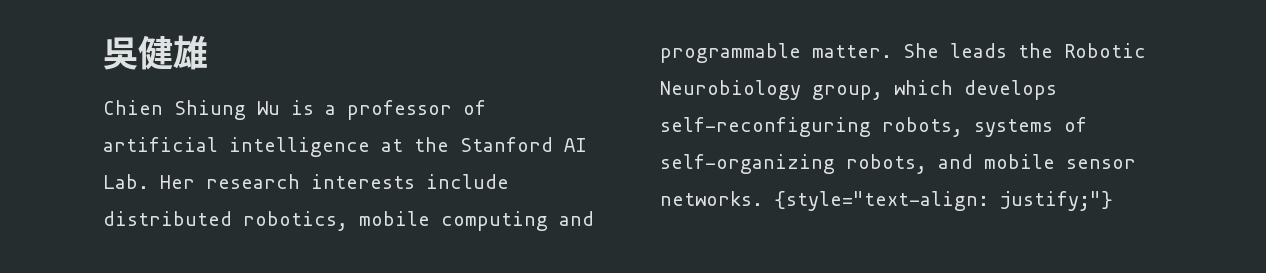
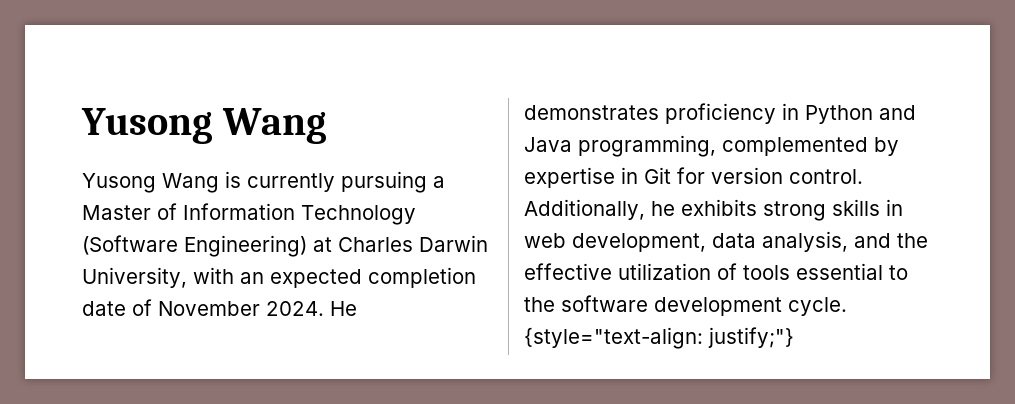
[103,35,208,70] [103,100,486,120] [103,137,587,157] [103,174,509,189] [103,211,594,231] [660,43,1146,63] [660,80,1057,100] [660,117,1087,137] [660,154,1136,174] [660,191,763,206] 吳健雄 // Chien Shiung Wu is a professor of artificial intelligence at the Stanford AI Lab. Her research interests include distributed robotics, mobile computing and programmable matter. She leads the Robotic Neurobiology group, which develops self-reconfiguring robots, systems of self-organizing robots, and mobile sensor networks. -> [81,108,326,144] [82,171,445,193] [82,203,416,225] [82,235,488,257] [82,267,476,288] [82,299,357,316] [524,103,916,124] [524,135,899,157] [524,167,863,188] [524,199,903,221] [524,231,928,252] [524,263,908,280] [524,295,847,316] Yusong Wang // Yusong Wang is currently pursuing a Master of Information Technology (Software Engineering) at Charles Darwin University, with an expected completion date of November 2024. He demonstrates proficiency in Python and Java programming, complemented by expertise in Git for version control. Additionally, he exhibits strong skills in web development, data analysis, and the effective utilization of tools essential to the software development cycle.

